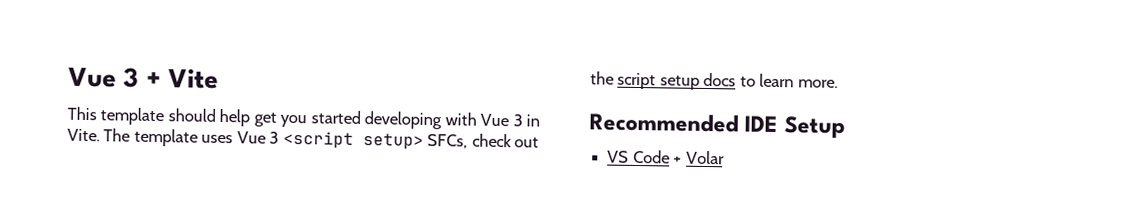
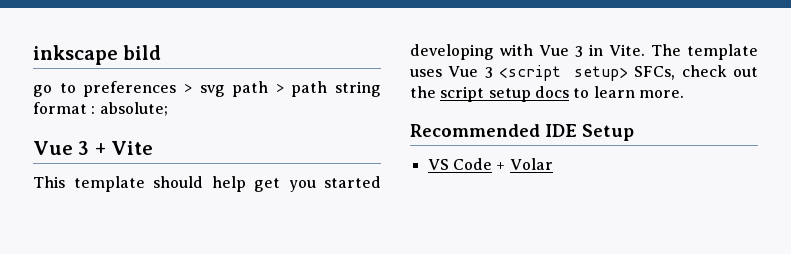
(68, 77) none -> [33,45,162,65] [33,81,381,97] [33,102,168,116] inkscape bild // go to preferences > svg path > path string format : absolute; //

